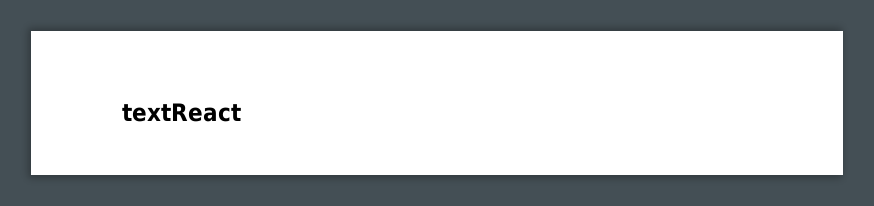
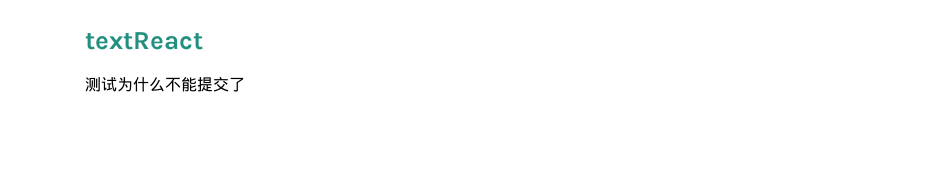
(241, 112) none -> [85,77,245,92] // 测试为什么不能提交了

